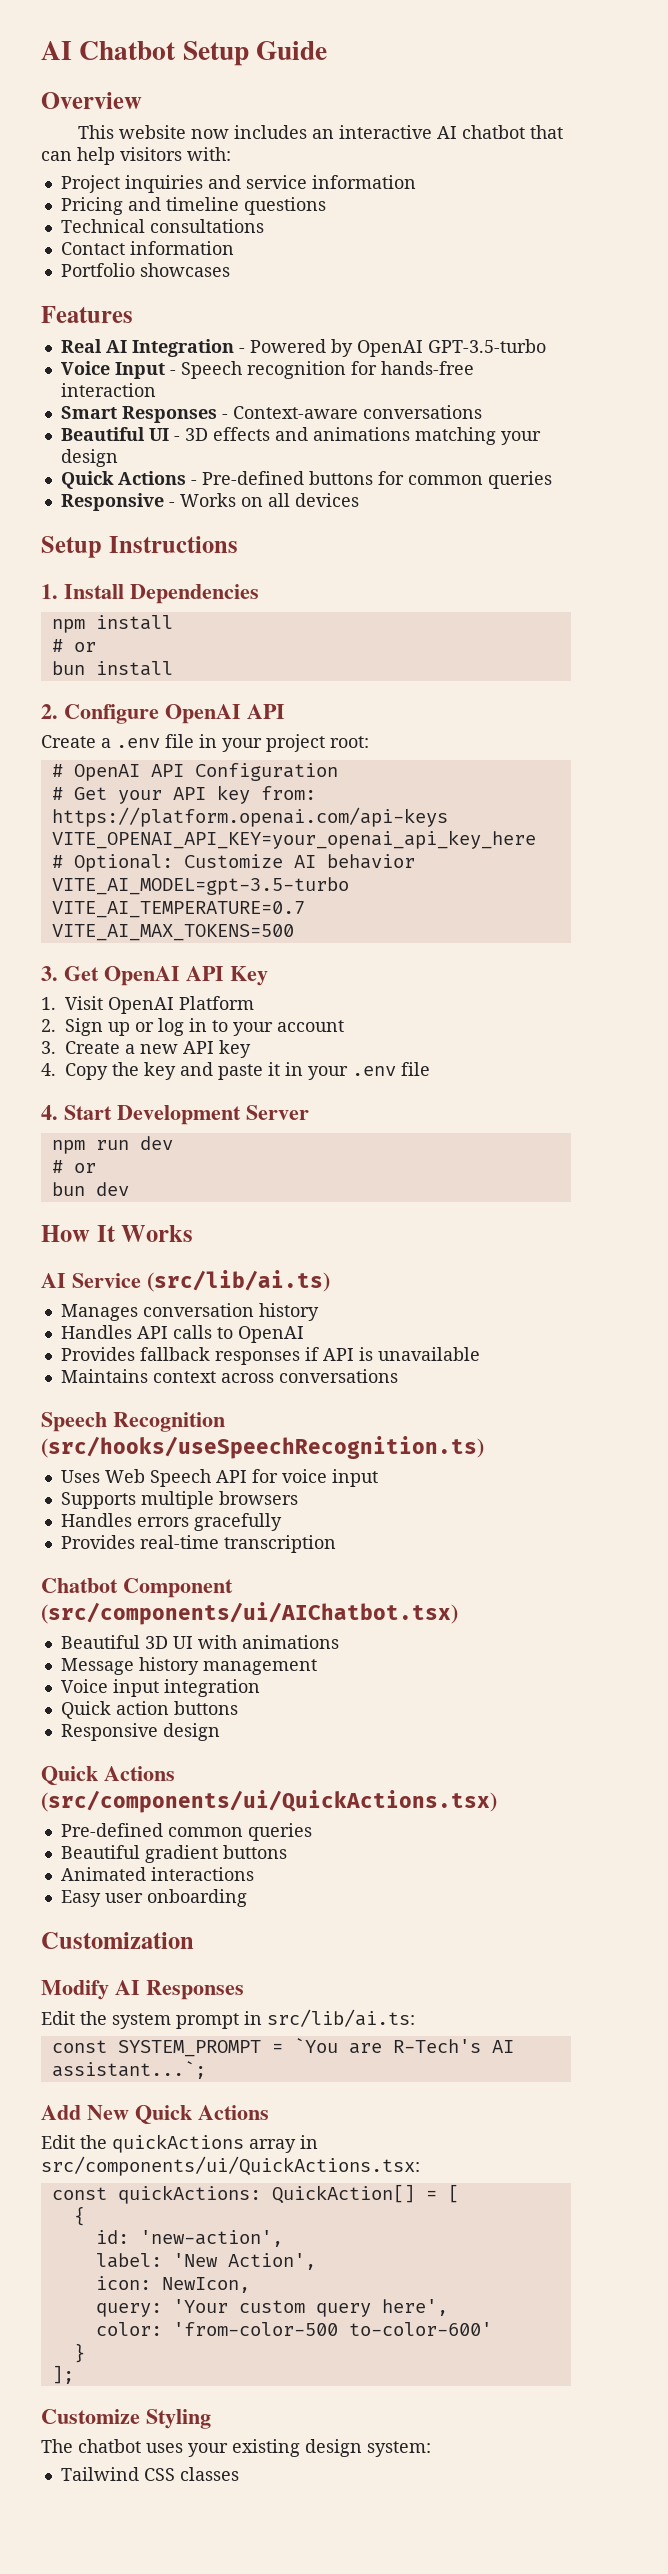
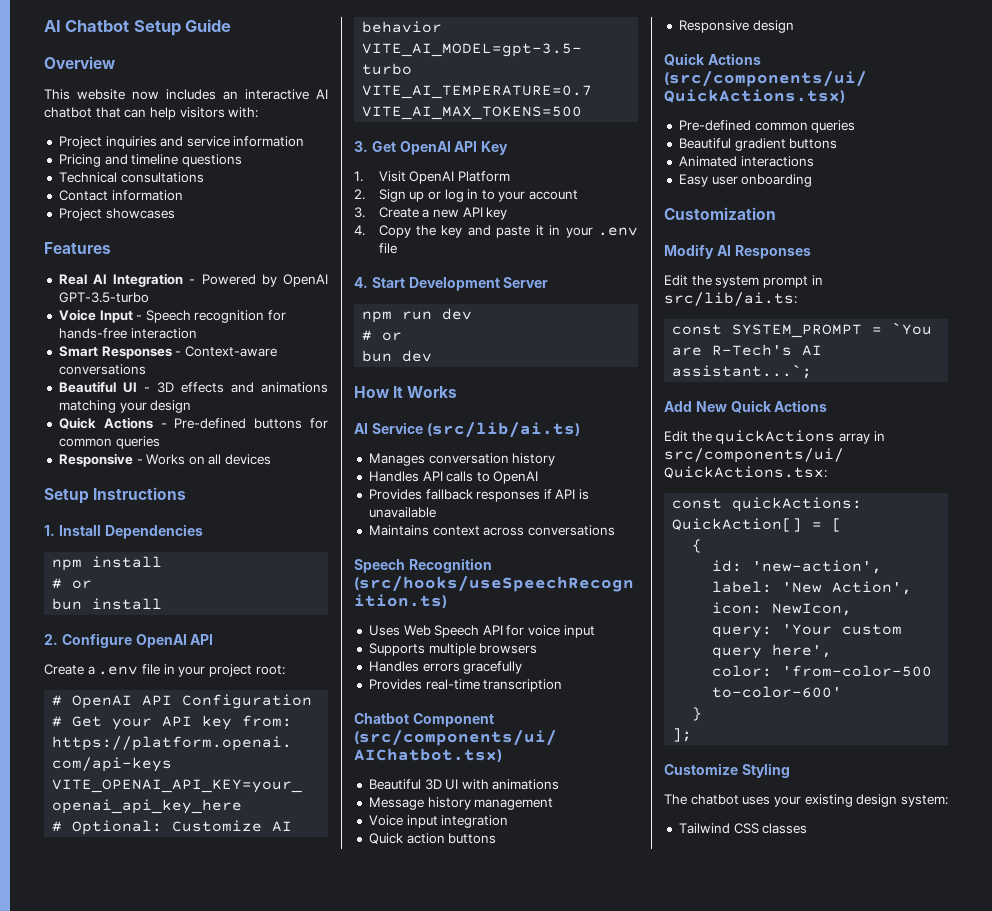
[60,263,135,277] Portfolio -> [58,208,102,221] Project

